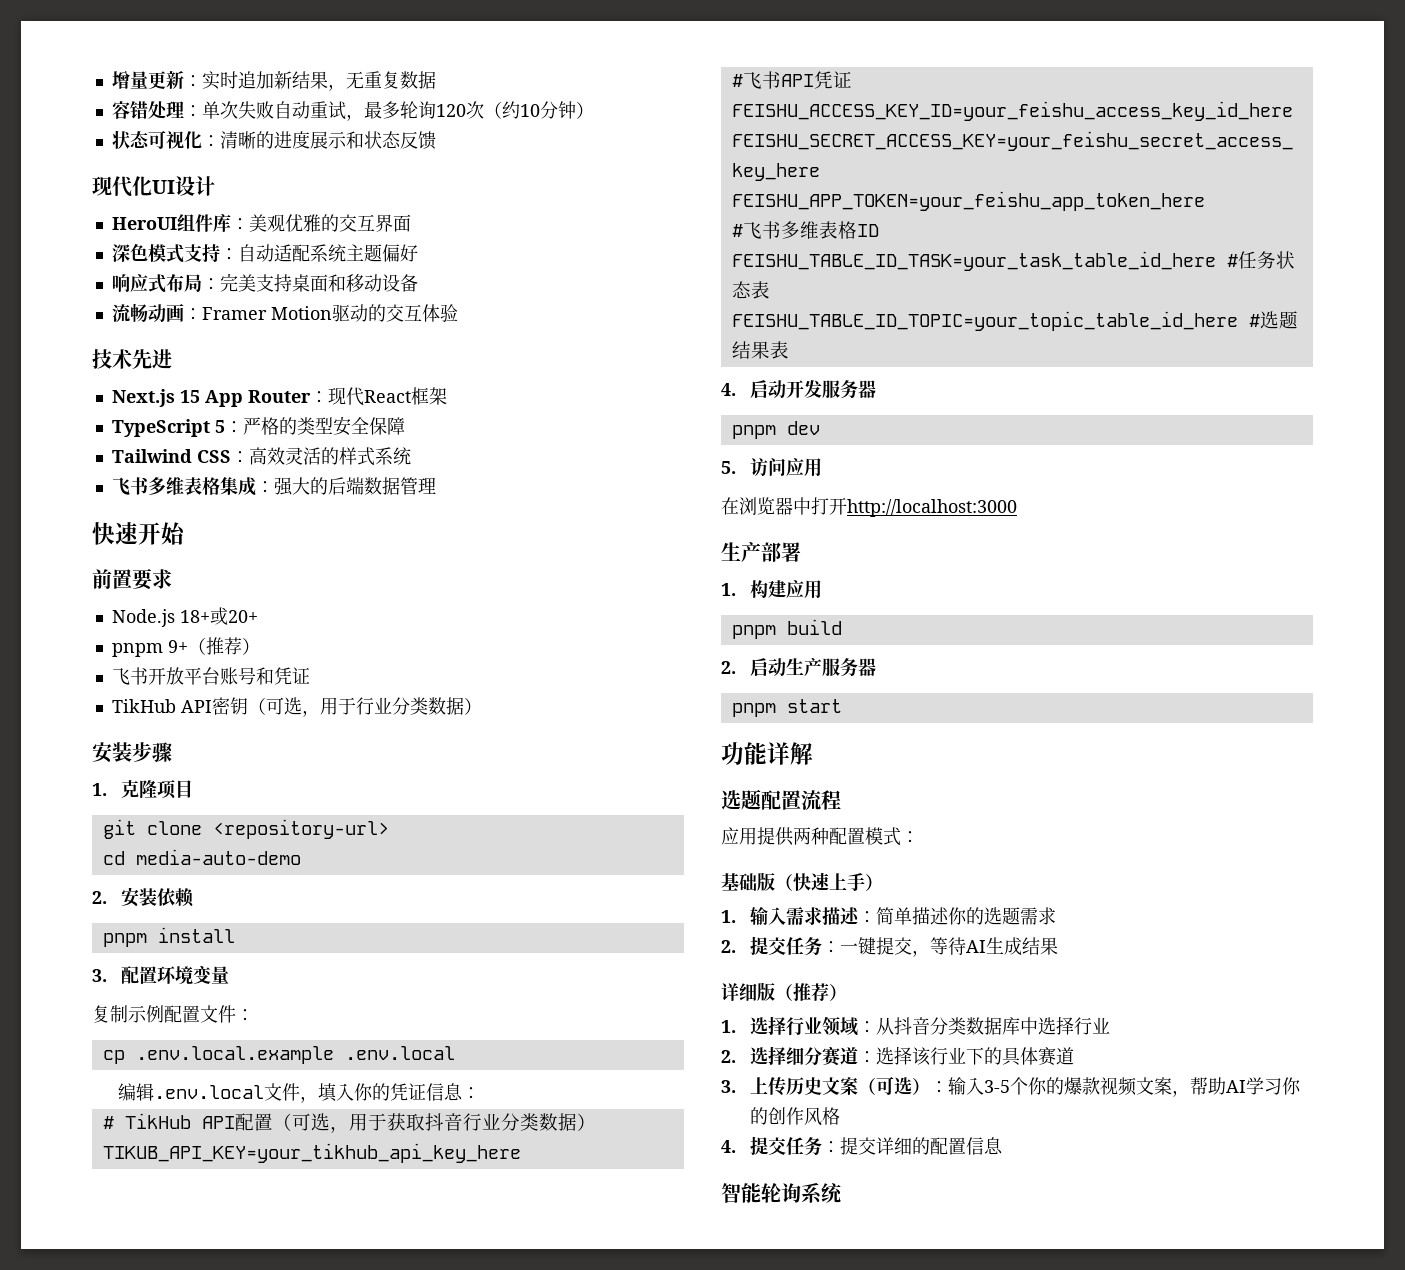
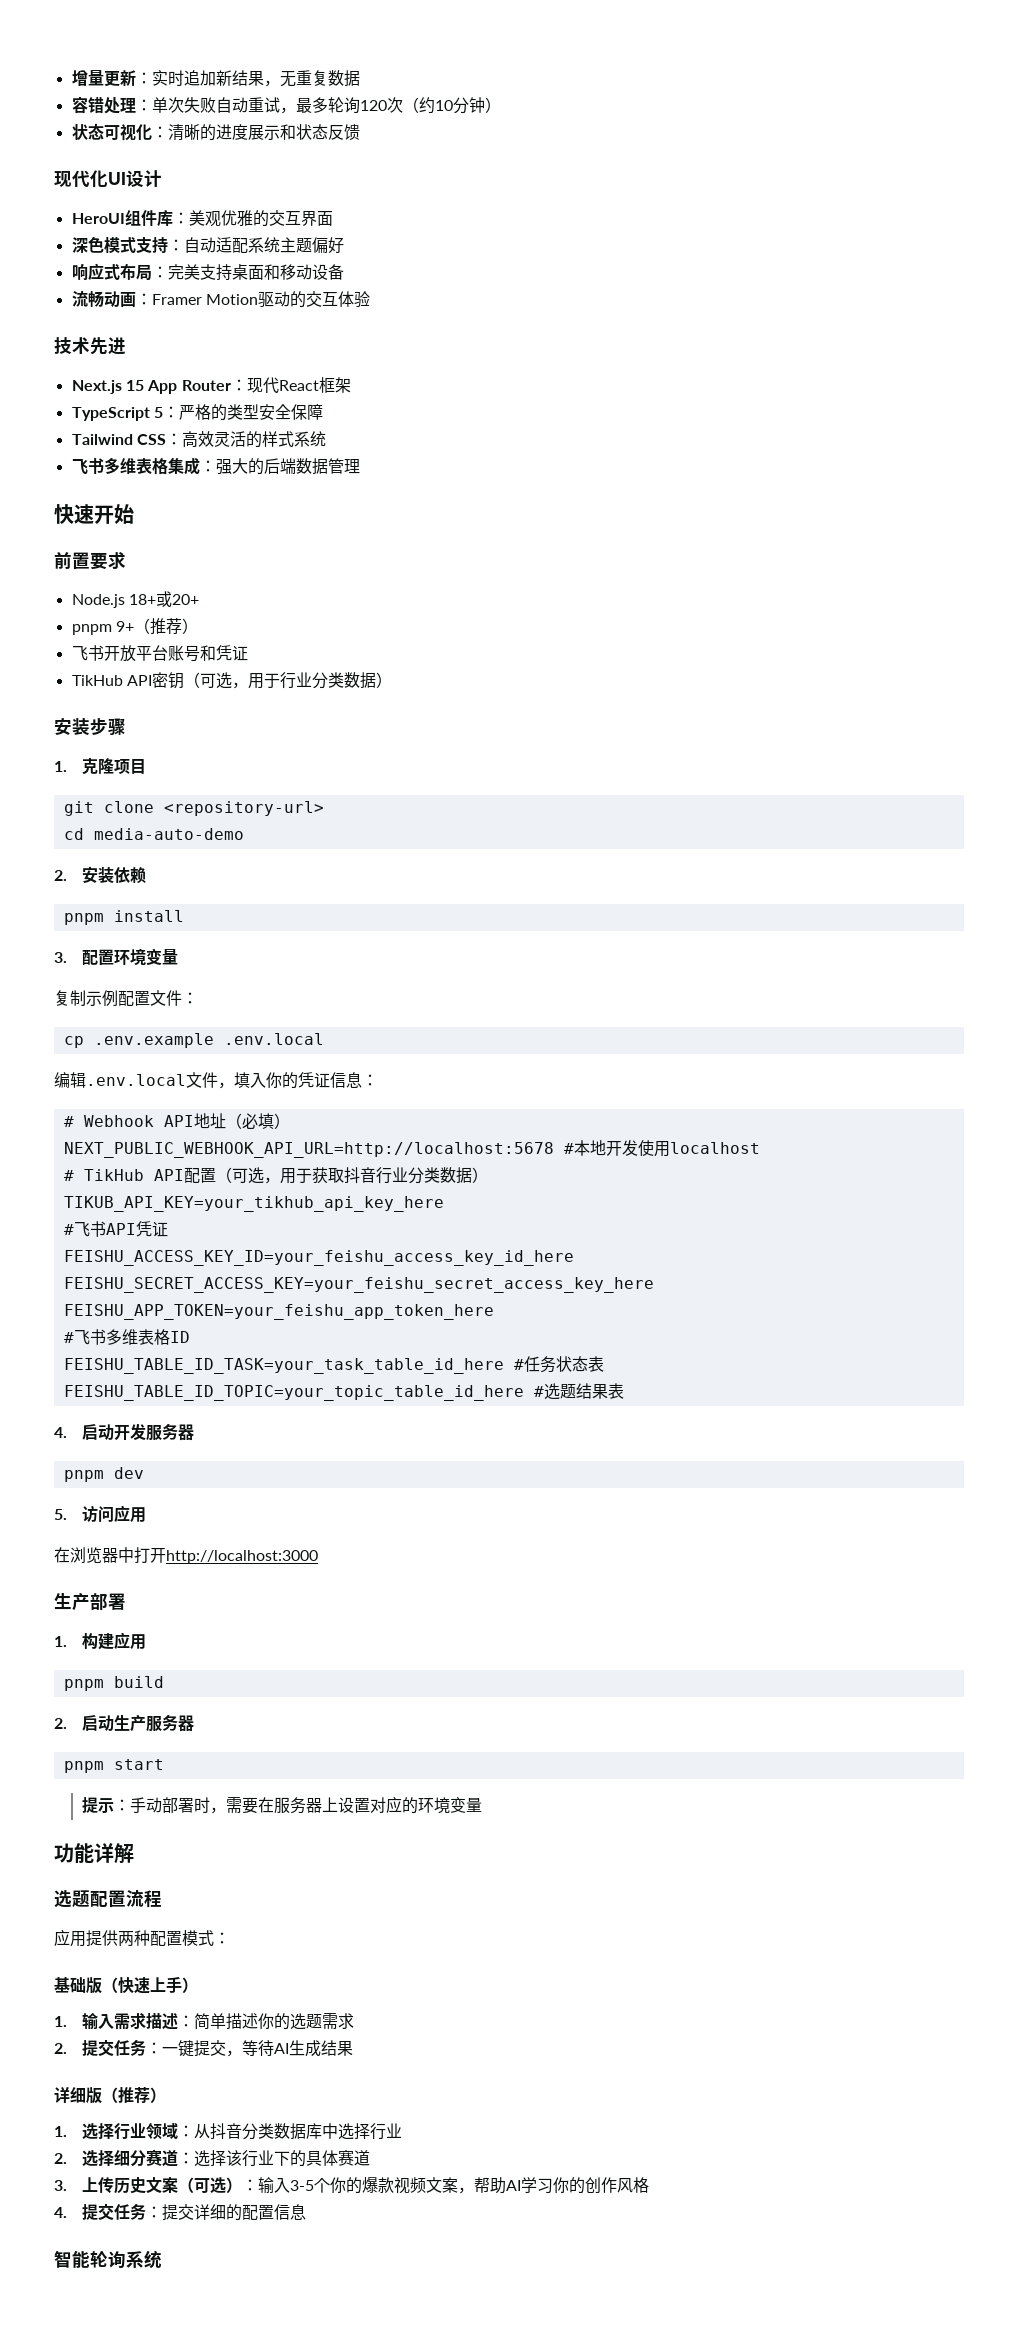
[135,1046,334,1064] .env.local.example -> [93,1033,214,1048] .env.example
(481, 1093) none -> [63,1113,290,1129] [63,1140,760,1158] // # Webhook API地址（必填） // NEXT_PUBLIC_WEBHOOK_API_URL=http://localhost:5678 #本地开发使用localhost
(842, 706) none -> [81,1796,482,1814] // 提示：手动部署时，需要在服务器上设置对应的环境变量

